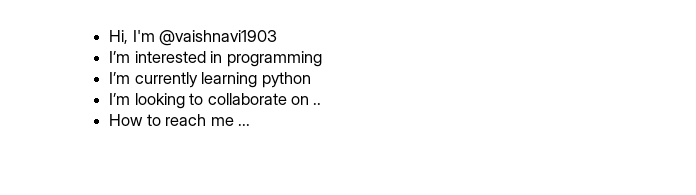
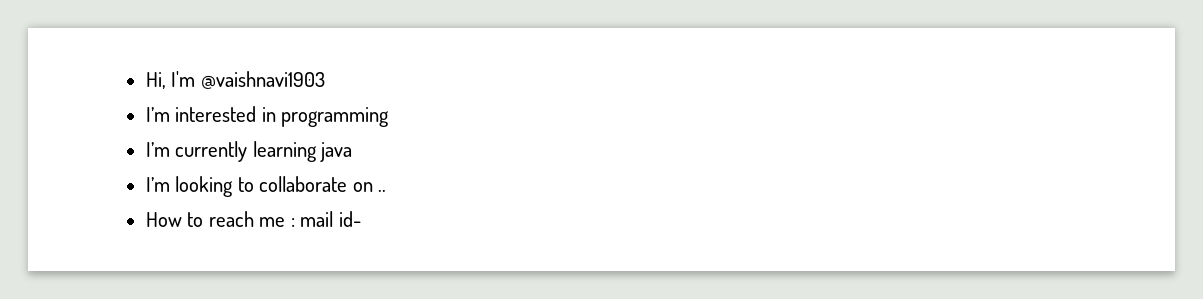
[261,72,311,88] python -> [320,142,353,162] java
[237,124,250,126] ... -> [290,211,361,227] : mail id-

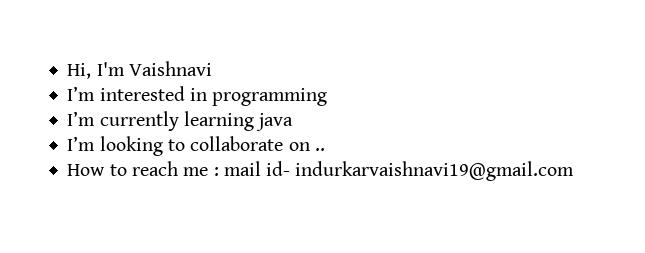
[200,71,325,89] @vaishnavi1903 -> [128,61,212,76] Vaishnavi
(361, 219) none -> [295,161,575,181] indurkarvaishnavi19@gmail.com

